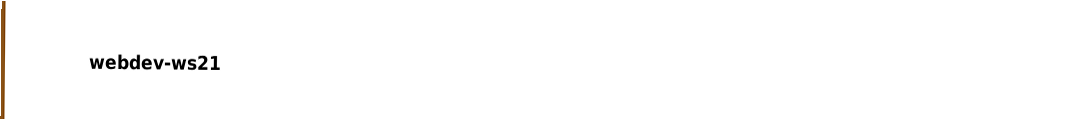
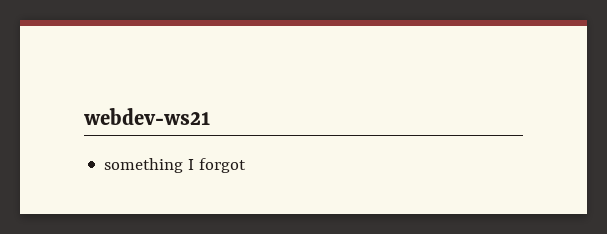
(222, 62) none -> [104,158,247,173] // something I forgot

